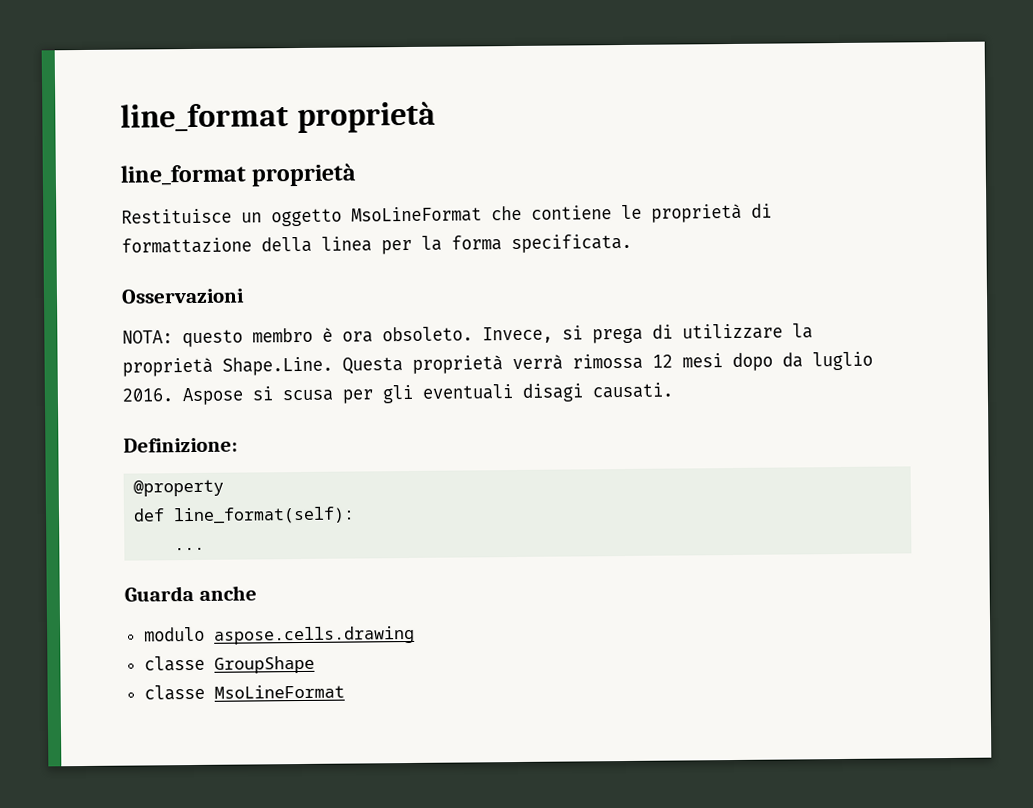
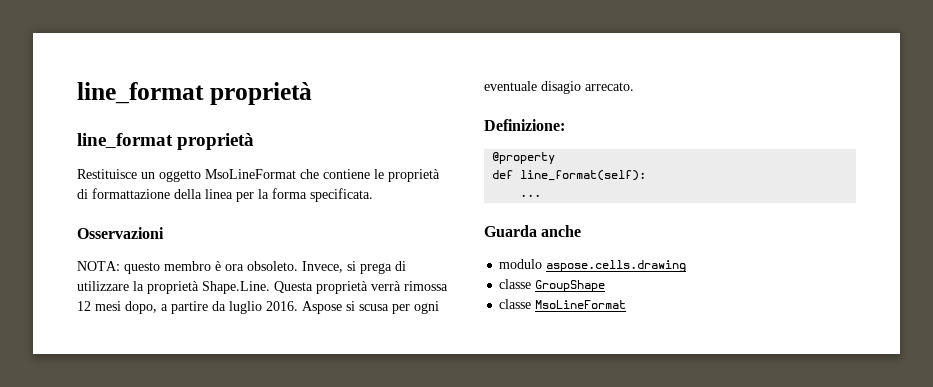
[732,352,773,371] dopo -> [125,301,208,314] dopo, a partire
[382,382,673,404] gli eventuali disagi causati. -> [414,301,439,314] [484,81,634,94] ogni eventuale disagio arrecato.

